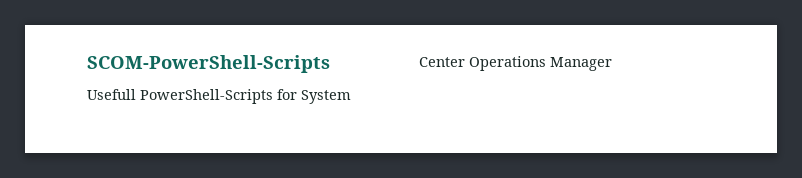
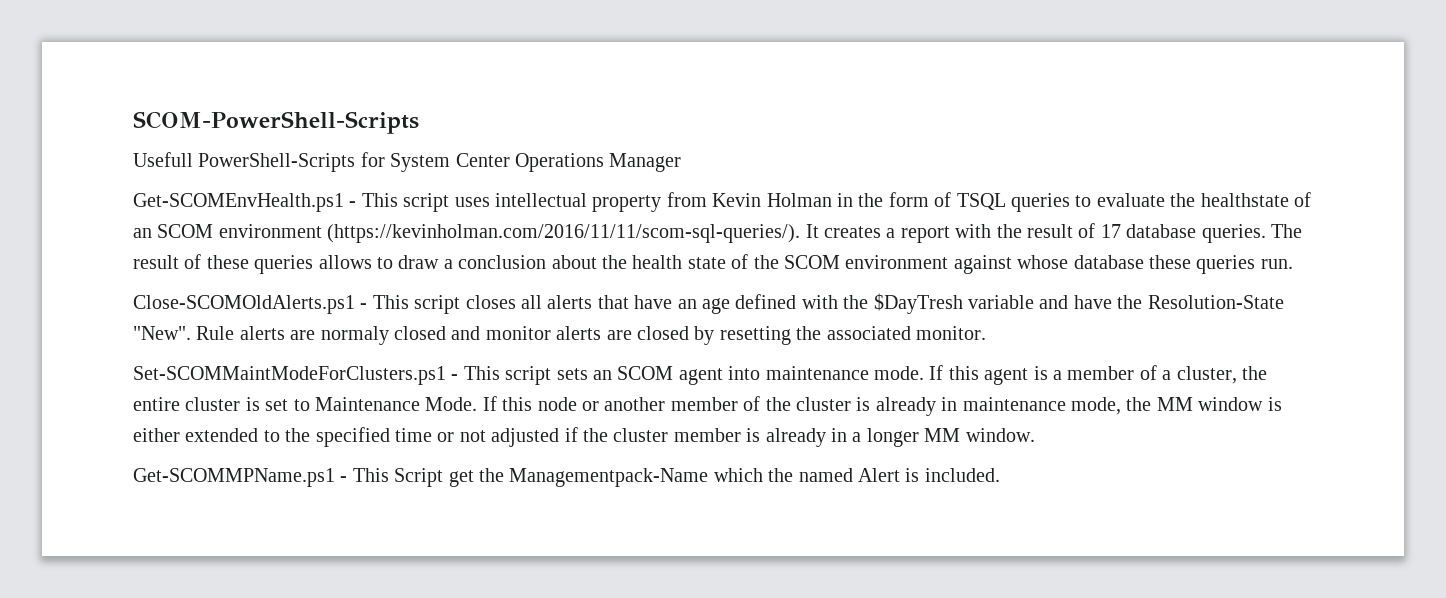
(612, 64) none -> [133,192,1311,212] [133,223,1302,243] [133,254,1293,274] [133,293,1284,314] [133,326,986,345] [133,365,1267,385] [133,396,1282,416] [133,427,1035,447] [133,468,1000,487] // Get-SCOMEnvHealth.ps1 - This script uses intellectual property from Kevin Holman in the form of TSQL queries to evaluate the healthstate of an SCOM environment (https://kevinholman.com/2016/11/11/scom-sql-queries/). It creates a report with the result of 17 database queries. The result of these queries allows to draw a conclusion about the health state of the SCOM environment against whose database these queries run. // Close-SCOMOldAlerts.ps1 - This script closes all alerts that have an age defined with the $DayTresh variable and have the Resolution-State "New". Rule alerts are normaly closed and monitor alerts are closed by resetting the associated monitor. // Set-SCOMMaintModeForClusters.ps1 - This script sets an SCOM agent into maintenance mode. If this agent is a member of a cluster, the entire cluster is set to Maintenance Mode. If this node or another member of the cluster is already in maintenance mode, the MM window is either extended to the specified time or not adjusted if the cluster member is already in a longer MM window. // Get-SCOMMPName.ps1 - This Script get the Managementpack-Name which the named Alert is included.

